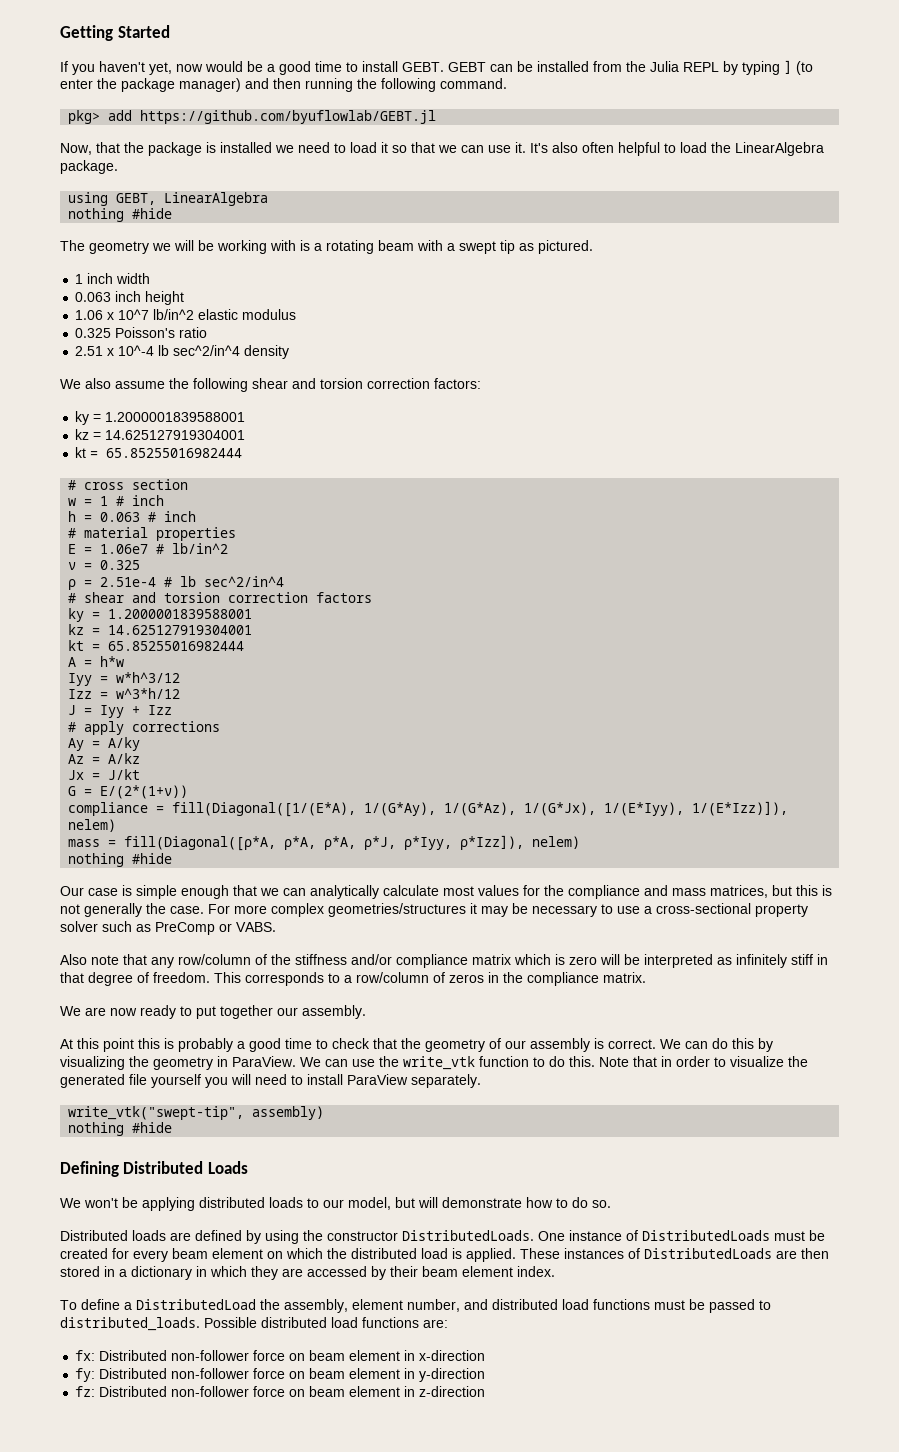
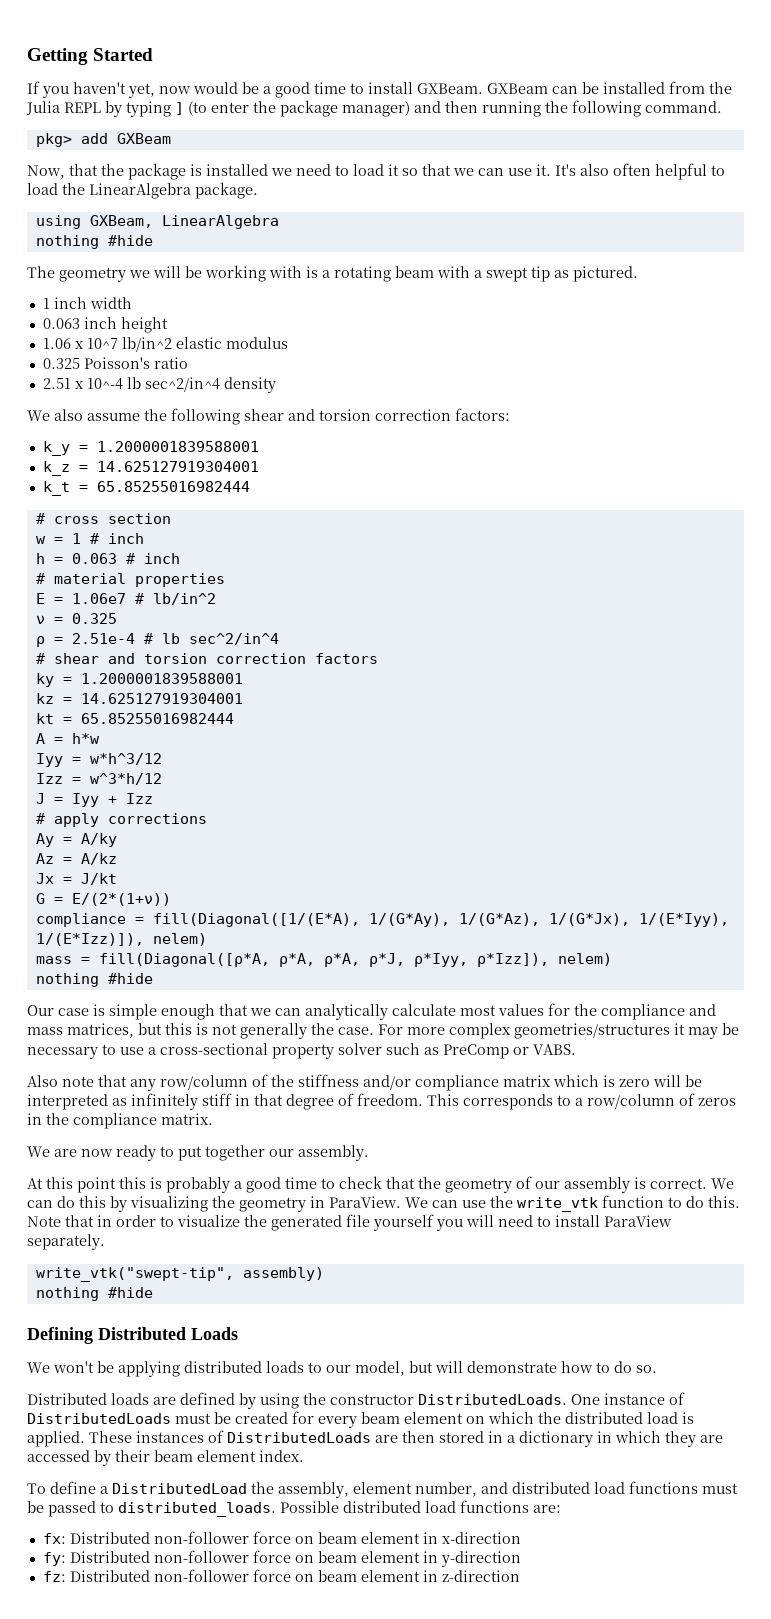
[402,62,486,72] GEBT. GEBT -> [417,83,548,94] GXBeam. GXBeam
[140,110,437,124] https://github.com/byuflowlab/GEBT.jl -> [116,133,171,144] GXBeam
[116,193,157,205] GEBT, -> [89,215,153,228] GXBeam,
[75,411,246,425] [75,429,246,440] [75,447,87,458] ky = 1.2000001839588001 // kz = 14.625127919304001 // kt -> [42,441,259,456] [42,461,259,476] [42,481,70,496] k_y = 1.2000001839588001 // k_z = 14.625127919304001 // k_t

